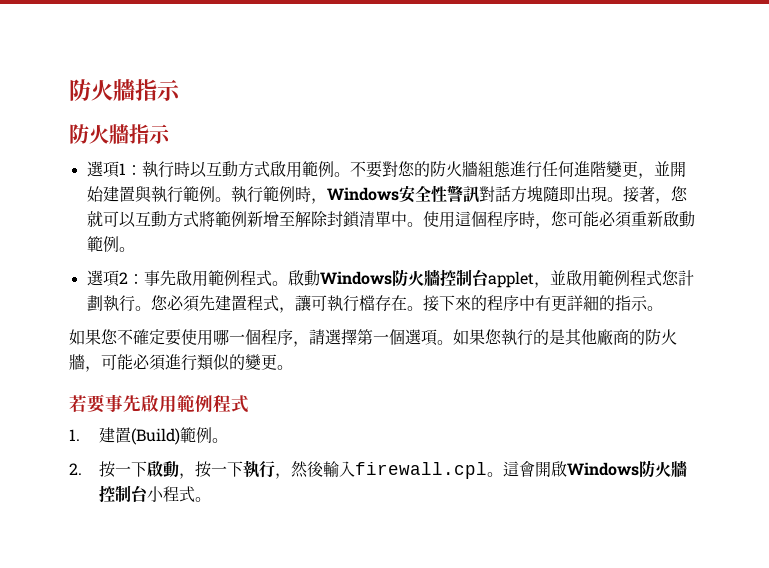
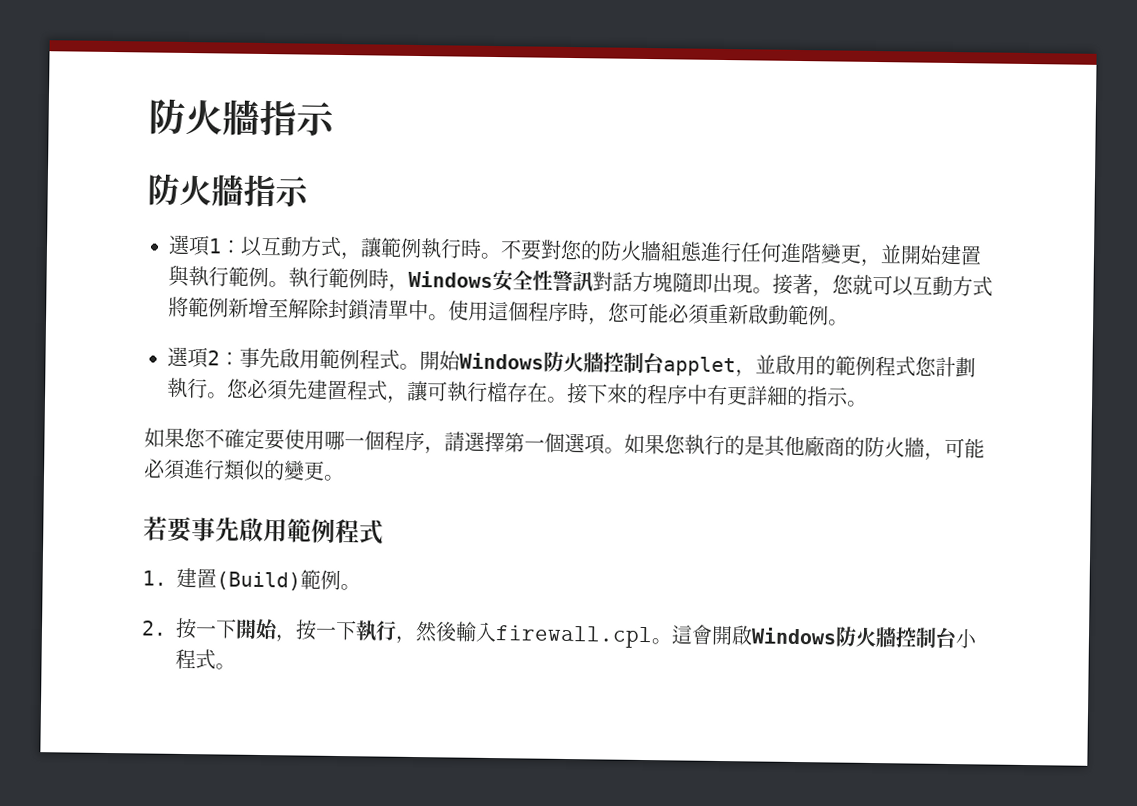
[141,161,334,178] 執行時以互動方式啟用範例 -> [240,236,482,261] 以互動方式，讓範例執行時
[287,270,320,286] 啟動 -> [419,350,461,371] 開始
(598, 278) none -> [815,355,836,376] 的
[147,461,180,478] 啟動 -> [235,618,279,640] 開始

